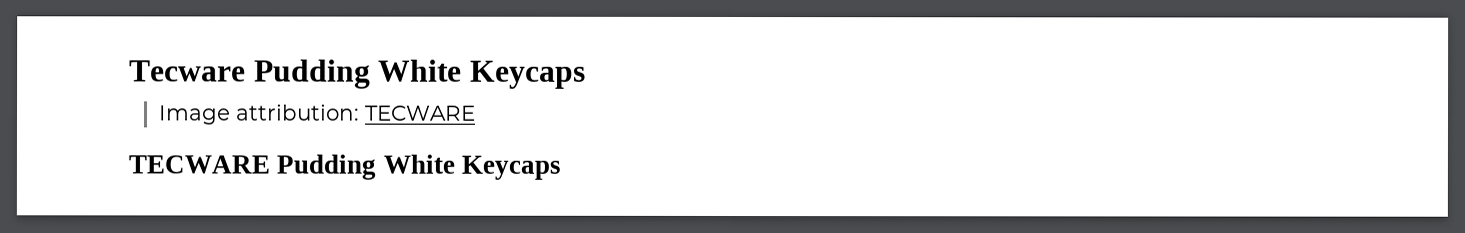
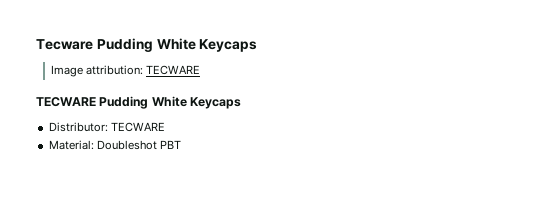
(561, 167) none -> [48,122,165,132] [48,140,181,150] // Distributor: TECWARE // Material: Doubleshot PBT

